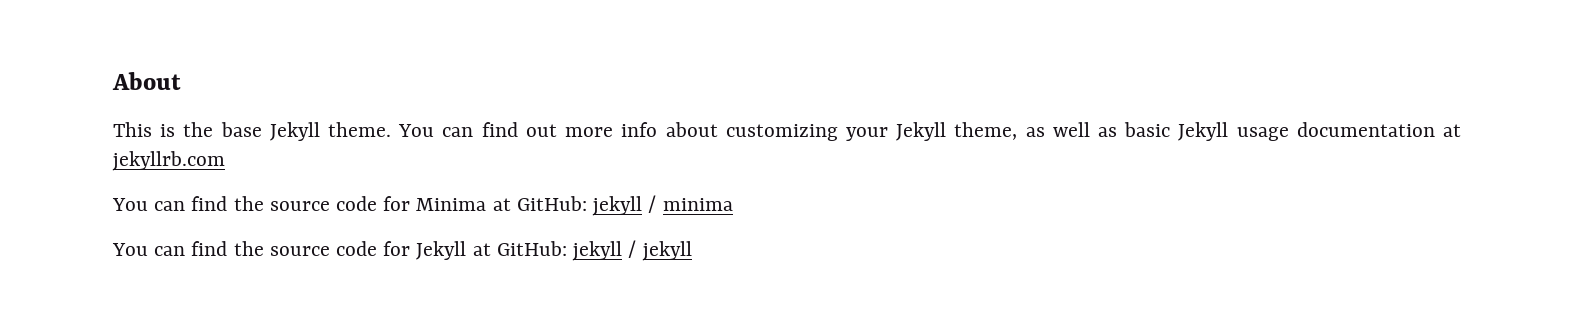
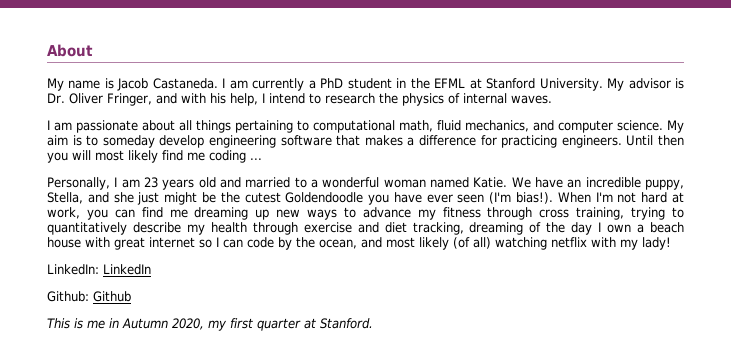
[113,122,1461,141] [112,151,225,171] [112,195,733,216] [112,240,692,261] This is the base Jekyll theme. You can find out more info about customizing your Jekyll theme, as well as basic Jekyll usage documentation at jekyllrb.com // You can find the source code for Minima at GitHub: jekyll / minima // You can find the source code for Jekyll at GitHub: jekyll / jekyll -> [47,78,684,91] [47,93,552,106] [47,120,684,133] [47,135,685,148] [47,150,262,163] [47,177,684,190] [47,192,684,205] [47,207,684,220] [47,222,684,235] [47,237,671,250] [47,264,151,275] [47,291,131,302] [47,318,373,331] My name is Jacob Castaneda. I am currently a PhD student in the EFML at Stanford University. My advisor is Dr. Oliver Fringer, and with his help, I intend to research the physics of internal waves. // I am passionate about all things pertaining to computational math, fluid mechanics, and computer science. My aim is to someday develop engineering software that makes a difference for practicing engineers. Until then you will most likely find me coding ... // Personally, I am 23 years old and married to a wonderful woman named Katie. We have an incredible puppy, Stella, and she just might be the cutest Goldendoodle you have ever seen (I'm bias!). When I'm not hard at work, you can find me dreaming up new ways to advance my fitness through cross training, trying to quantitatively describe my health through exercise and diet tracking, dreaming of the day I own a beach house with great internet so I can code by the ocean, and most likely (of all) watching netflix with my lady! // LinkedIn: LinkedIn // Github: Github // This is me in Autumn 2020, my first quarter at Stanford.

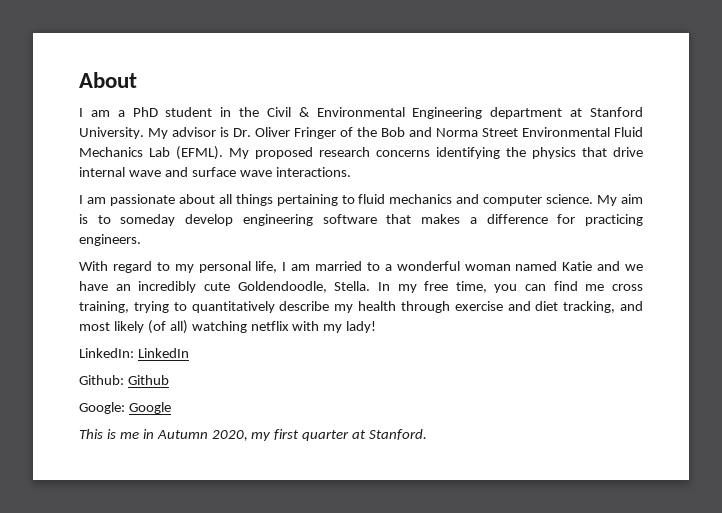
[47,78,305,91] My name is Jacob Castaneda. I am currently -> [79,108,110,117] I am
[434,78,466,88] EFML -> [266,107,563,119] Civil & Environmental Engineering department
[106,93,552,106] Fringer, and with his help, I intend to research the physics of internal waves. -> [294,127,643,139] [79,146,643,160] [79,167,351,177] Fringer of the Bob and Norma Street Environmental Fluid Mechanics Lab (EFML). My proposed research concerns identifying the physics that drive internal wave and surface wave interactions.
[313,120,529,133] computational math, fluid mechanics, -> [358,194,453,204] fluid mechanics
[626,135,685,146] [47,150,262,163] [47,177,241,190] Until then you will most likely find me coding ... // Personally, I am 23 years old and -> [79,261,311,273] // With regard to my personal life, I am
[473,177,684,190] [47,192,684,205] [47,207,533,220] Katie. We have an incredible puppy, Stella, and she just might be the cutest Goldendoodle you have ever seen (I'm bias!). When I'm not hard at work, you can find me dreaming up new ways to advance my fitness through -> [562,261,643,271] [79,281,605,293] Katie and we have an incredibly cute Goldendoodle, Stella. In my free time, you can find me
[469,222,684,235] [47,237,357,250] dreaming of the day I own a beach house with great internet so I can code by the ocean, -> (616, 307) none
(131, 296) none -> [79,402,171,414] // Google: Google

